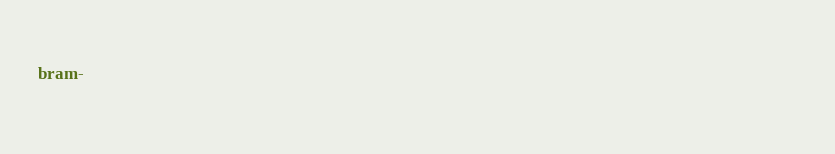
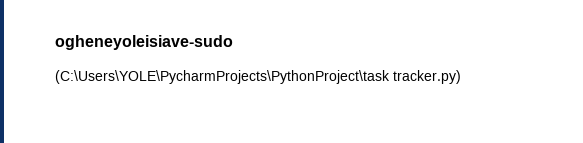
[38,67,84,79] bram- -> [55,35,233,50] [55,70,461,84] ogheneyoleisiave-sudo // (C:\Users\YOLE\PycharmProjects\PythonProject\task tracker.py)

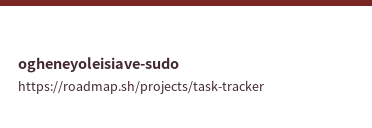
[55,70,461,84] (C:\Users\YOLE\PycharmProjects\PythonProject\task tracker.py) -> [18,80,264,94] https://roadmap.sh/projects/task-tracker

